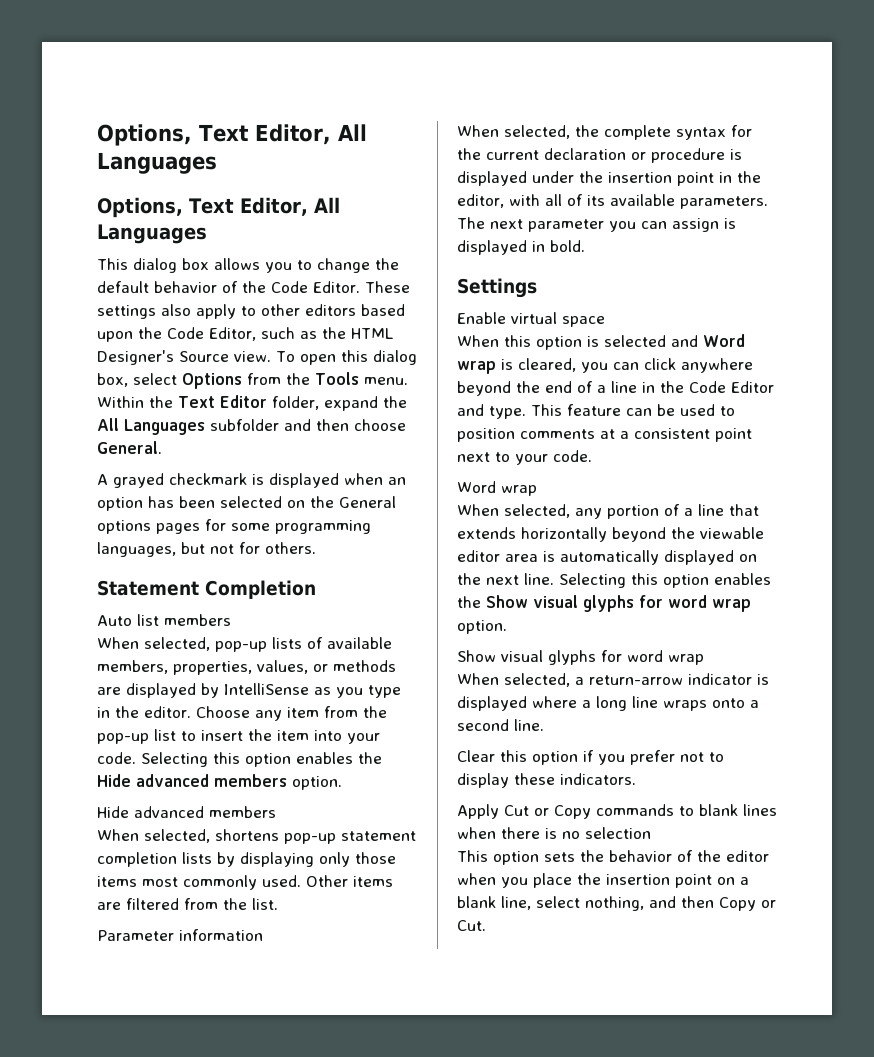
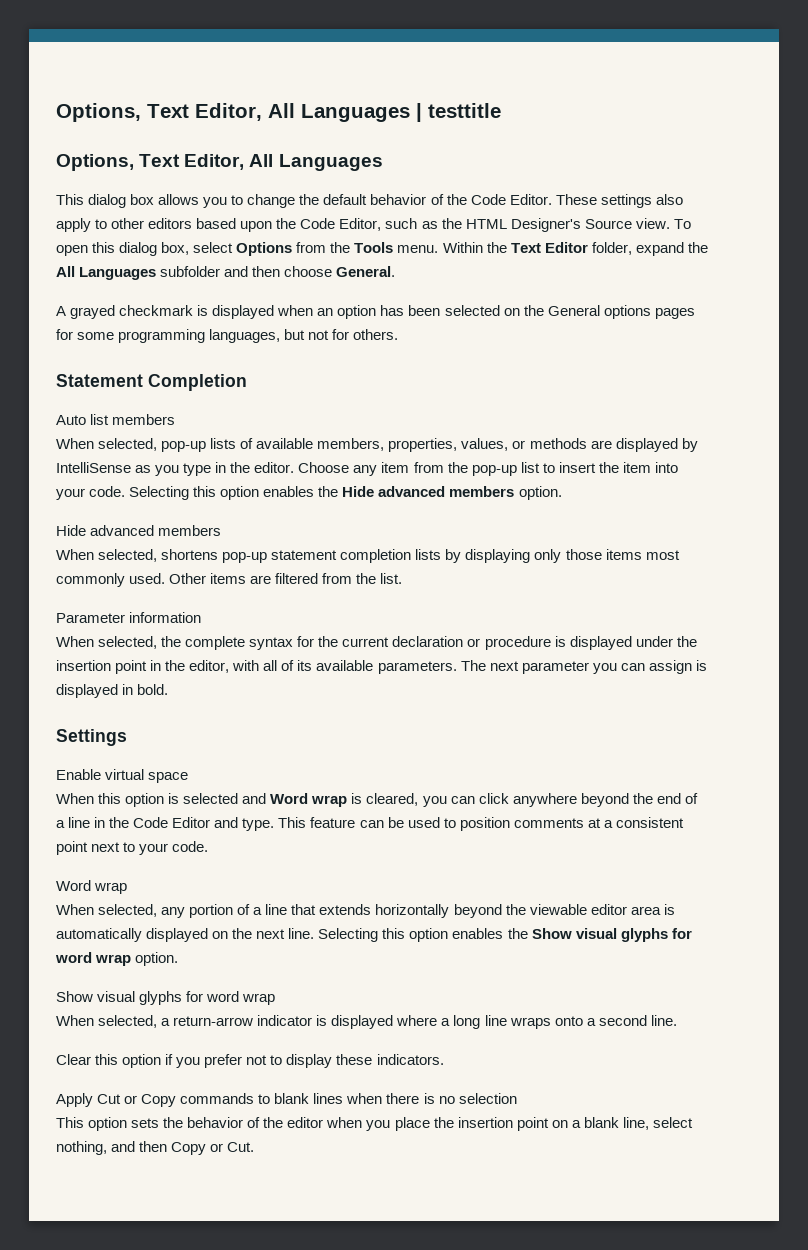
[97,124,367,146] [97,152,217,174] Options, Text Editor, All Languages -> [56,103,501,122] Options, Text Editor, All Languages | testtitle

